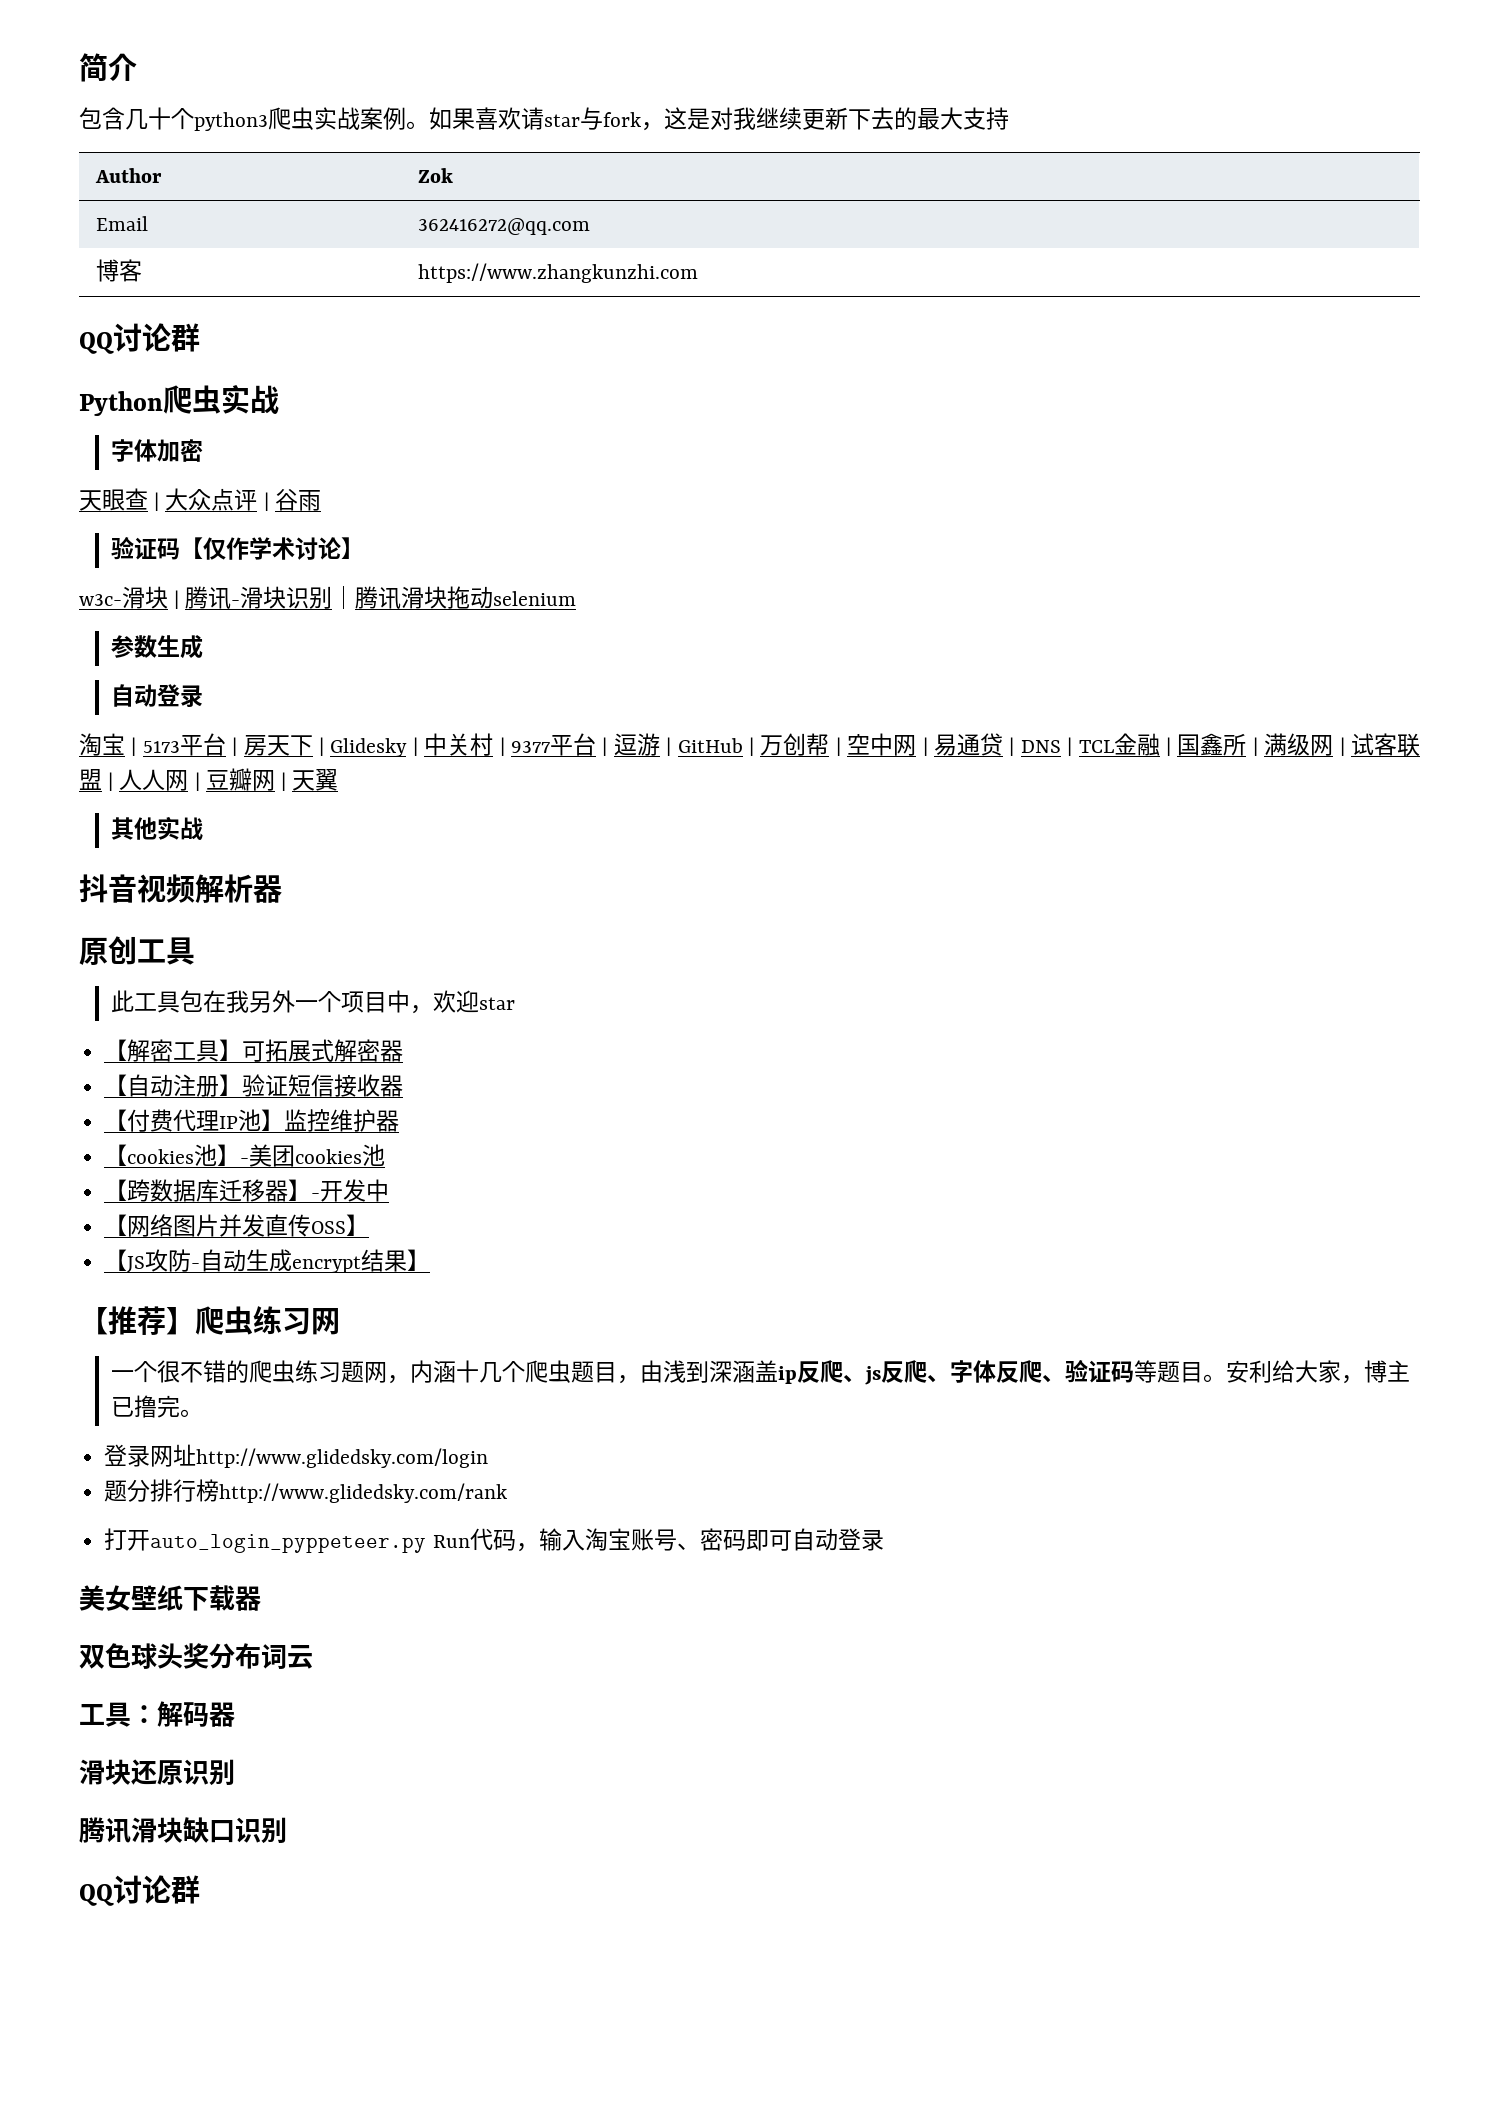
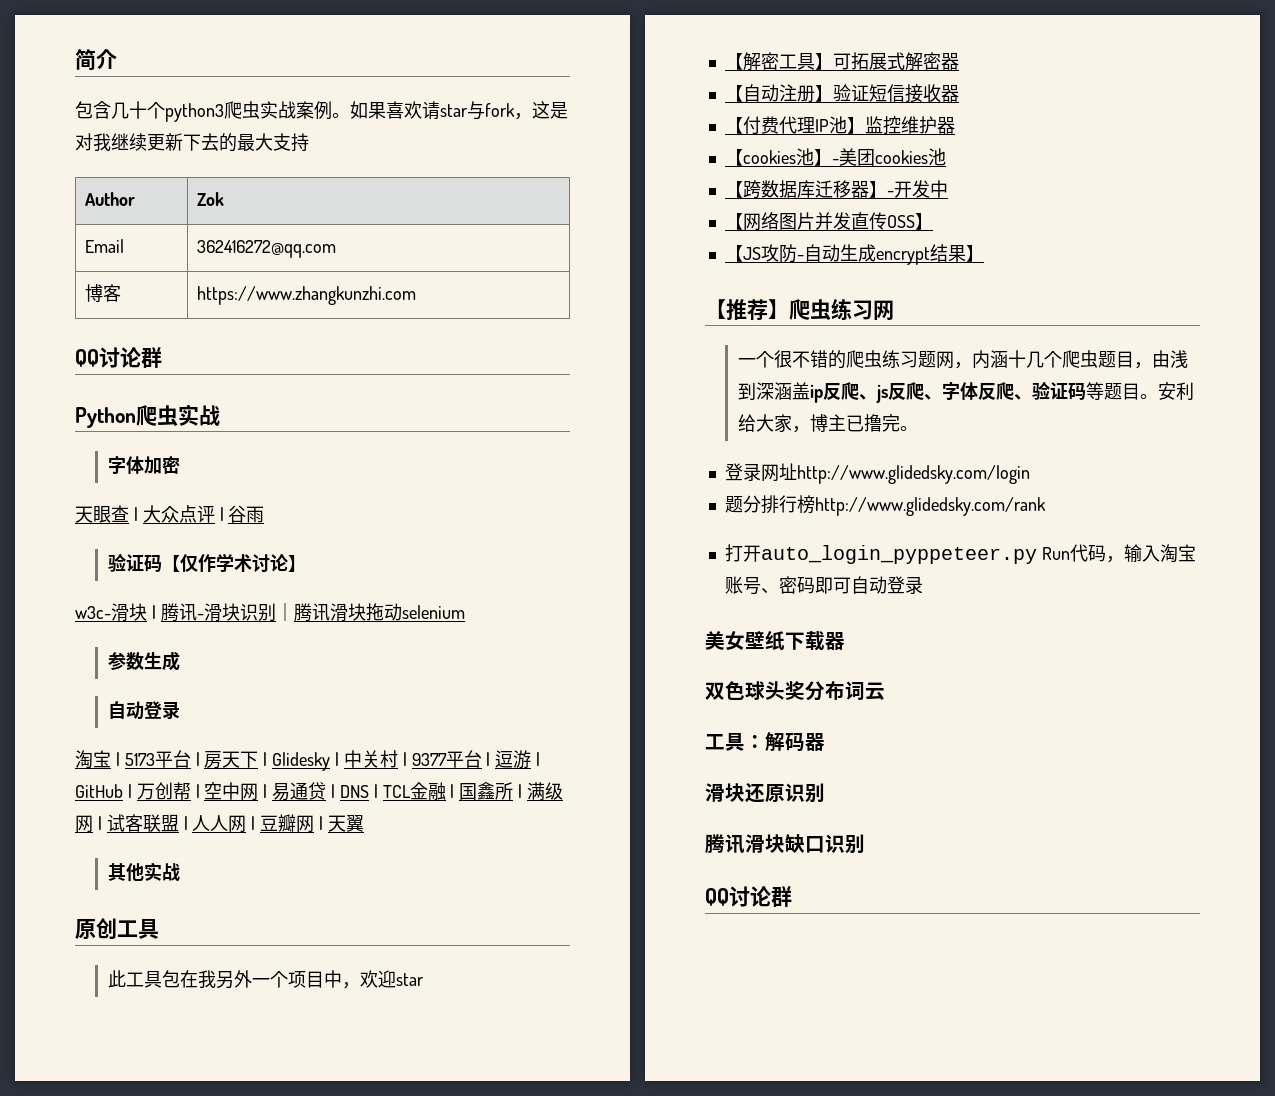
[79,874,282,903] // 抖音视频解析器 -> (181, 872) none

